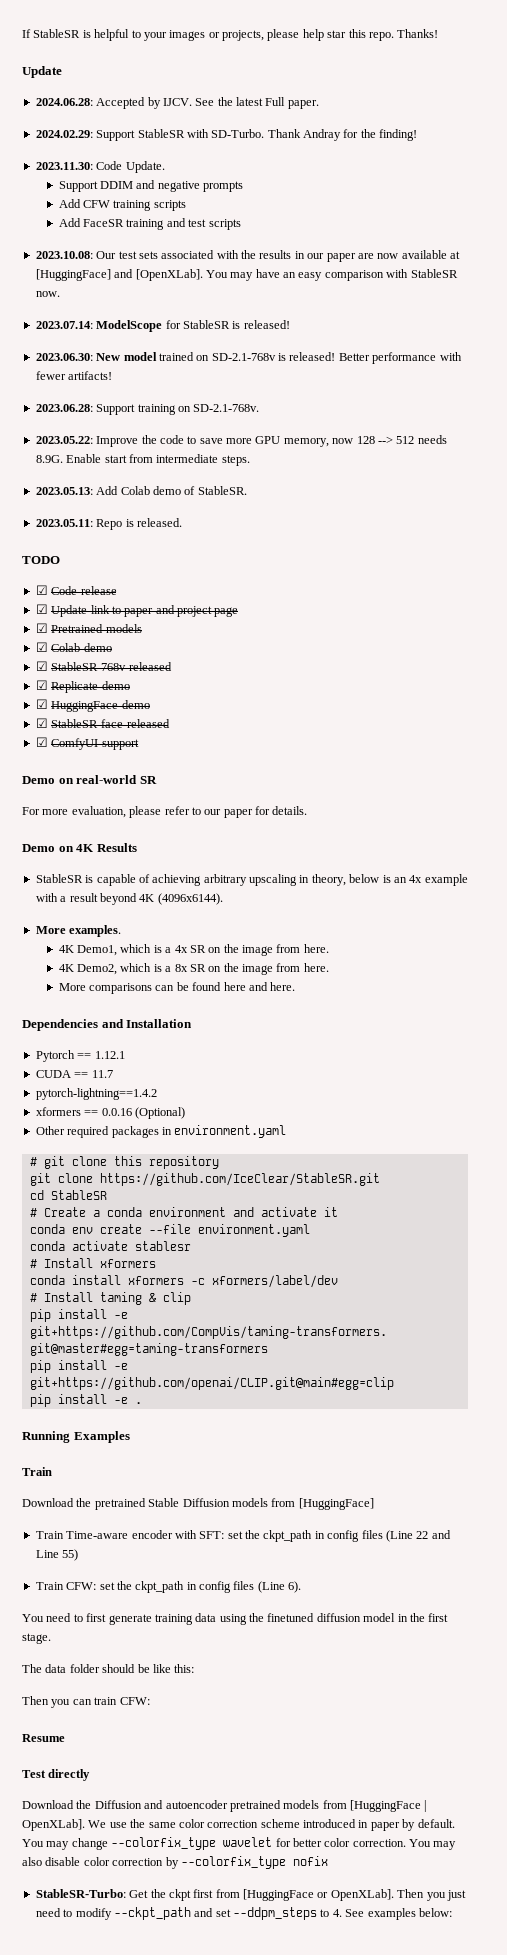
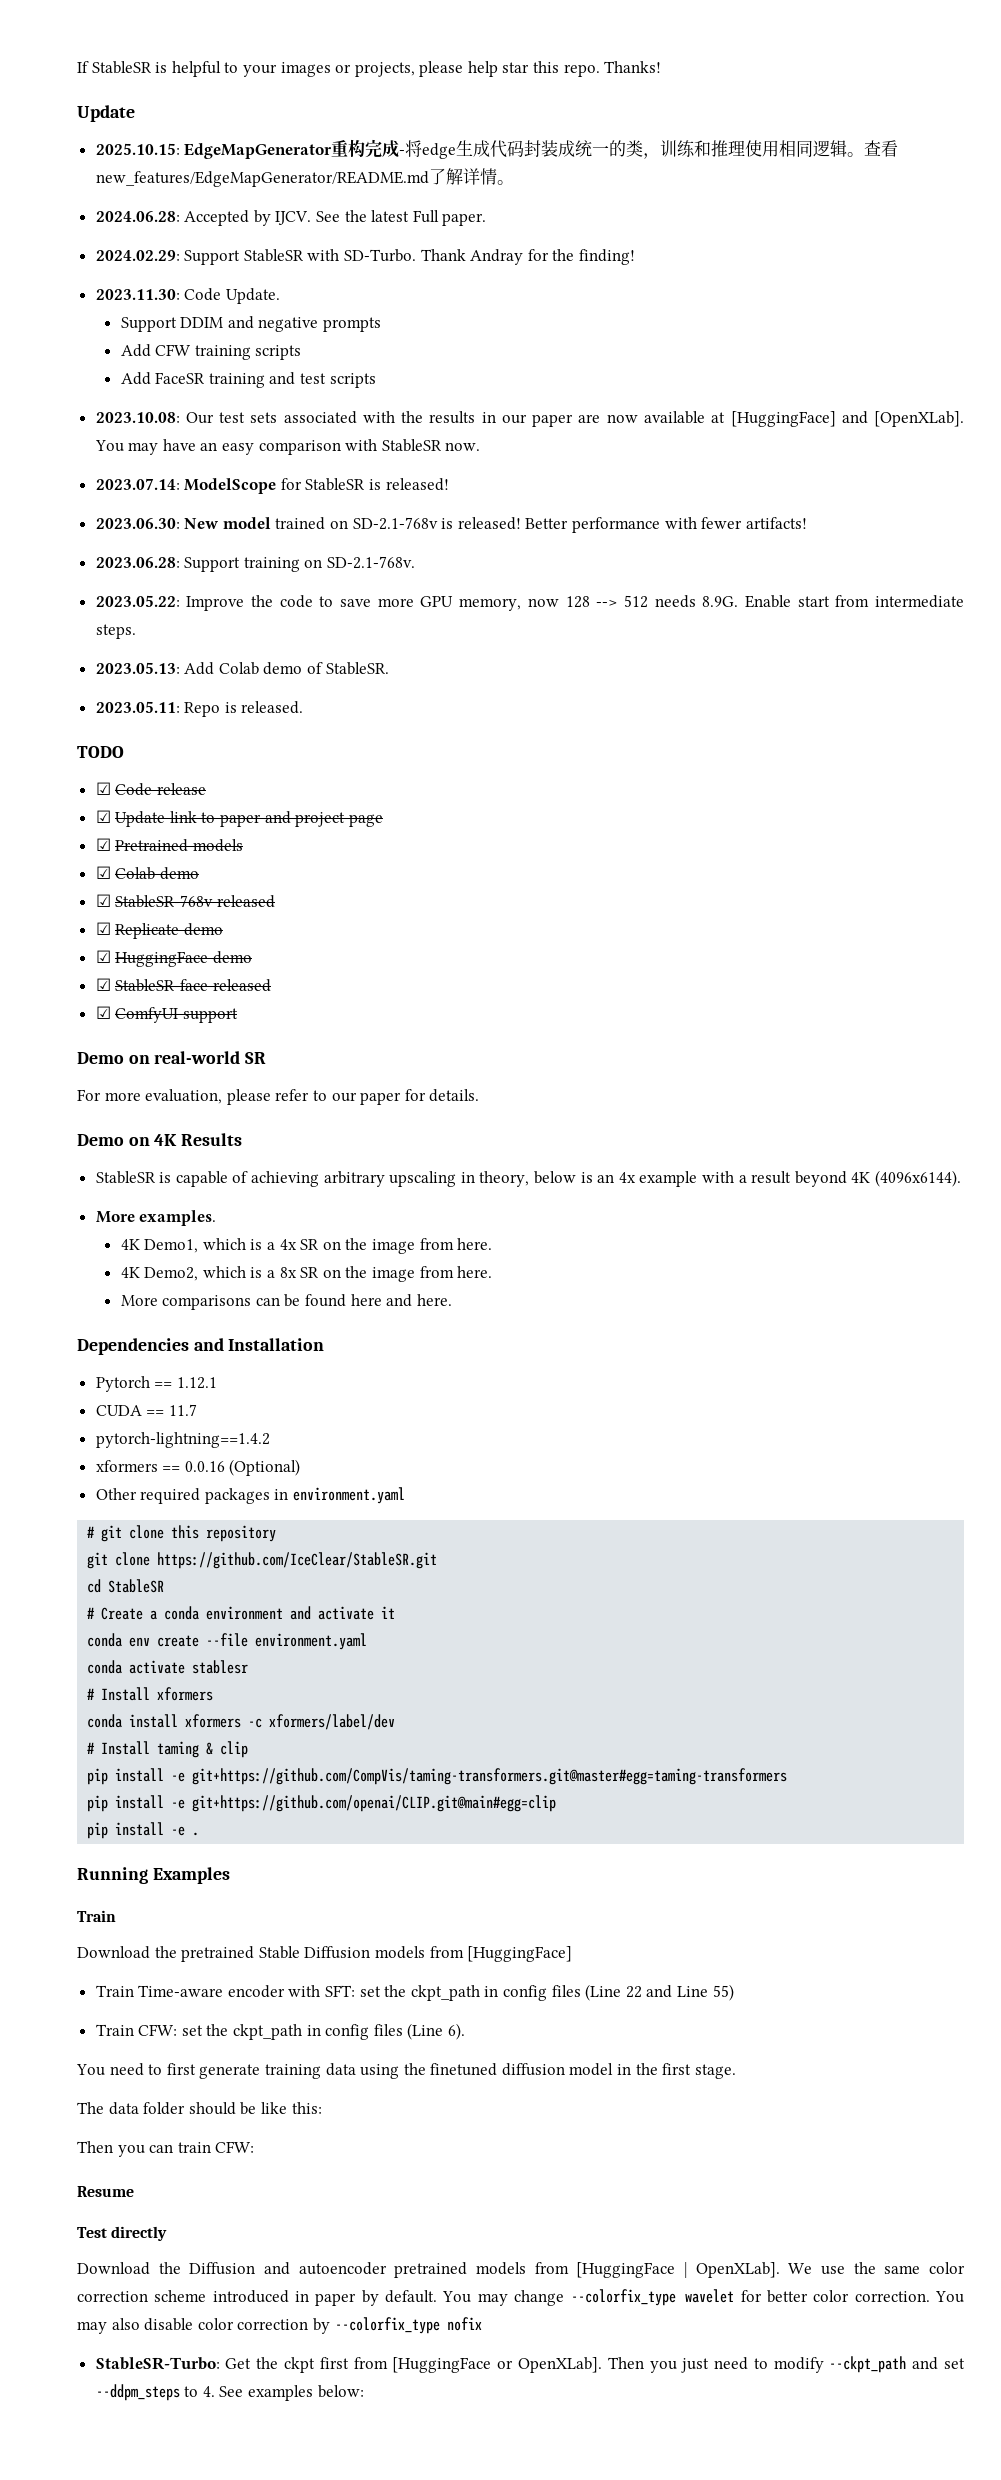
(62, 72) none -> [95,139,899,159] [95,168,514,187] // 2025.10.15: EdgeMapGenerator重构完成-将edge生成代码封装成统一的类，训练和推理使用相同逻辑。查看new_features/EdgeMapGenerator/README.md了解详情。

